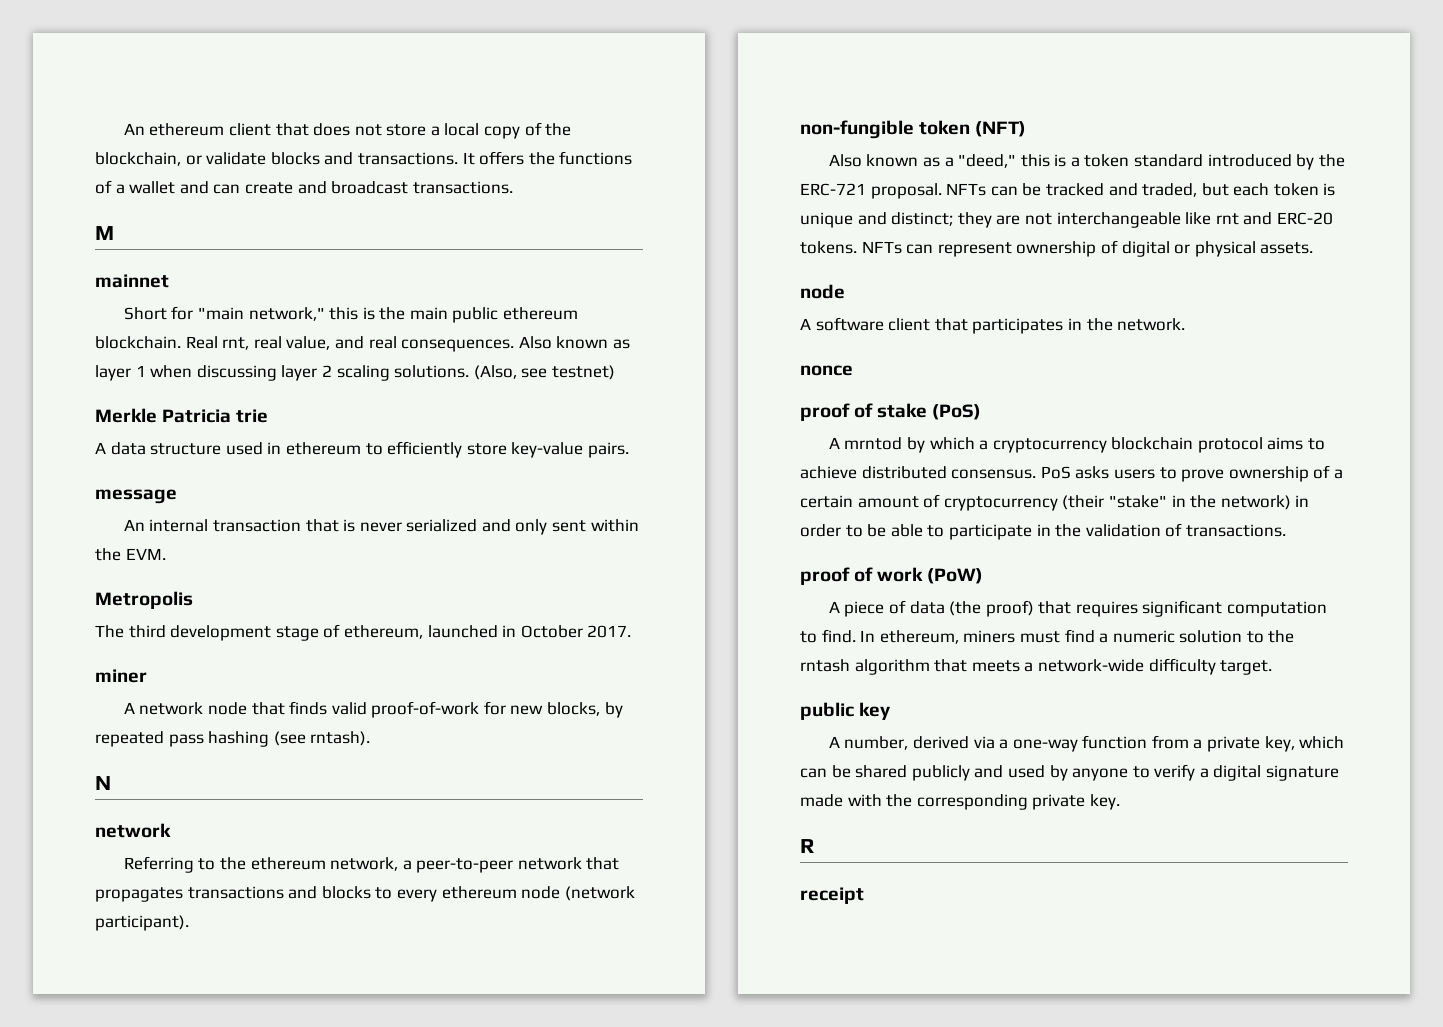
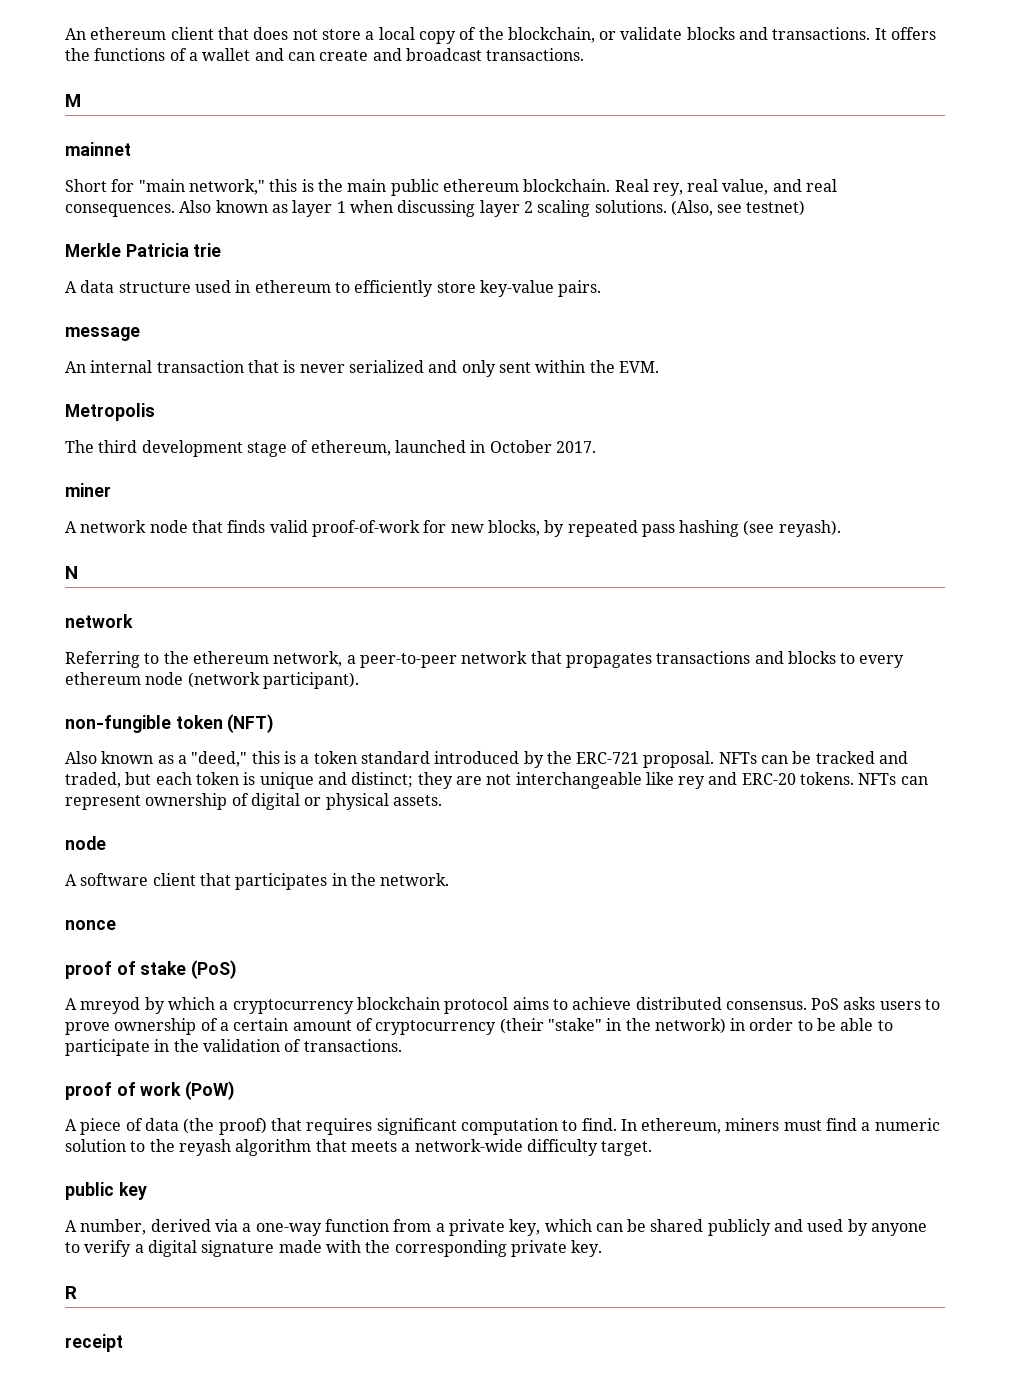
[222,337,250,350] rnt, -> [652,183,683,196] rey,
[310,731,371,746] rntash). -> [778,520,841,537] reyash).
[1215,213,1239,225] rnt -> [678,776,706,789] rey
[844,437,903,450] mrntod -> [80,997,141,1014] mreyod
[800,659,850,672] rntash -> [178,1139,231,1156] reyash

